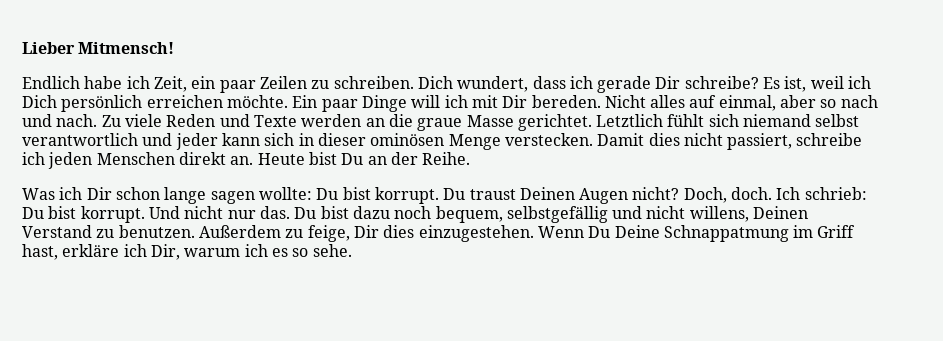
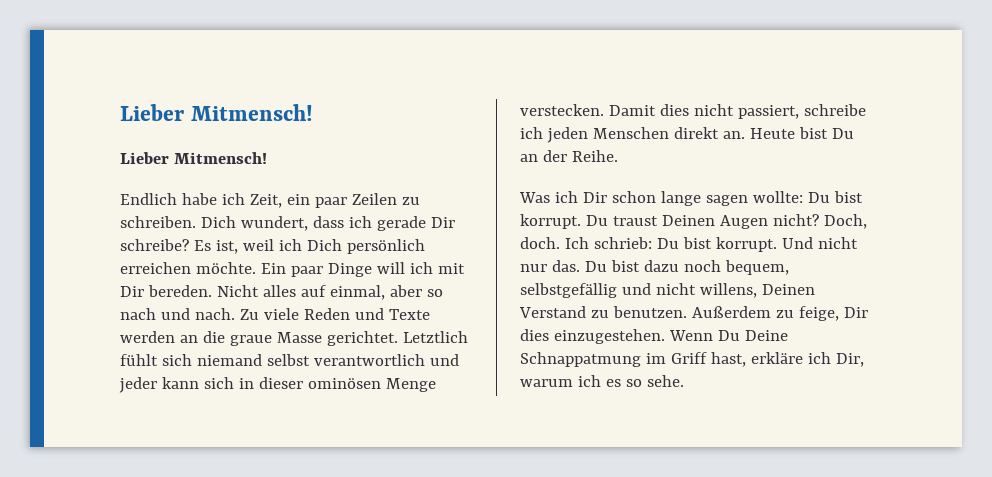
[22,42,175,54] Lieber Mitmensch! -> [120,104,313,121] [120,152,267,164] Lieber Mitmensch! // Lieber Mitmensch!

